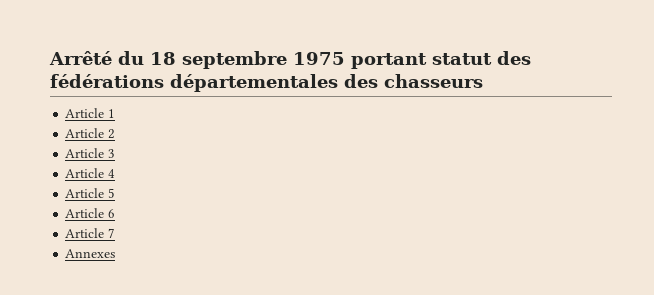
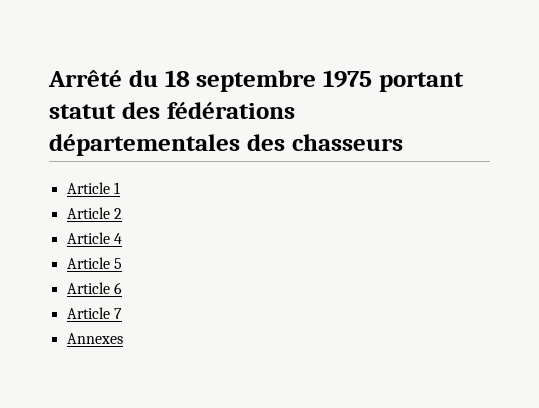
[65,148,116,158] // Article 3 -> (122, 213) none

